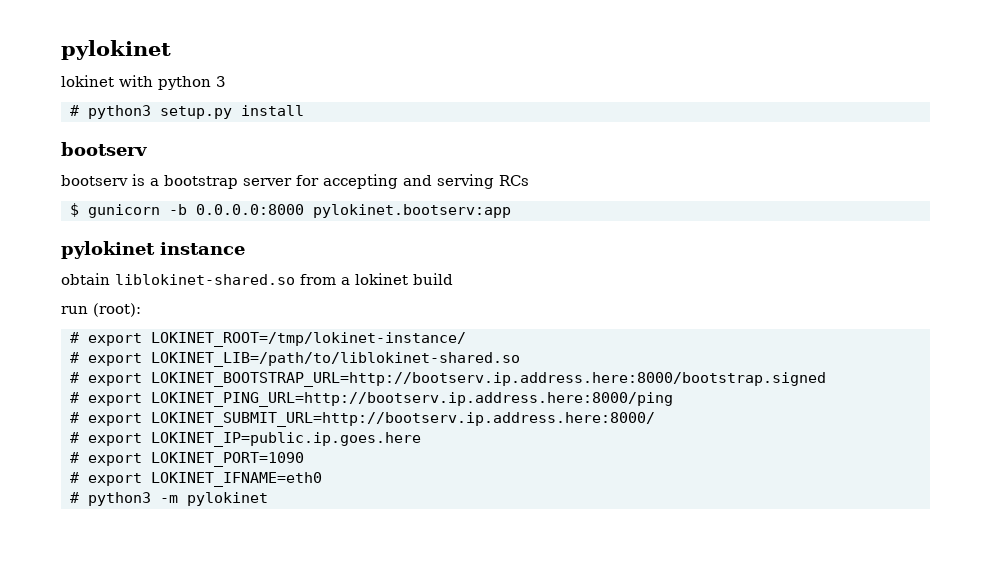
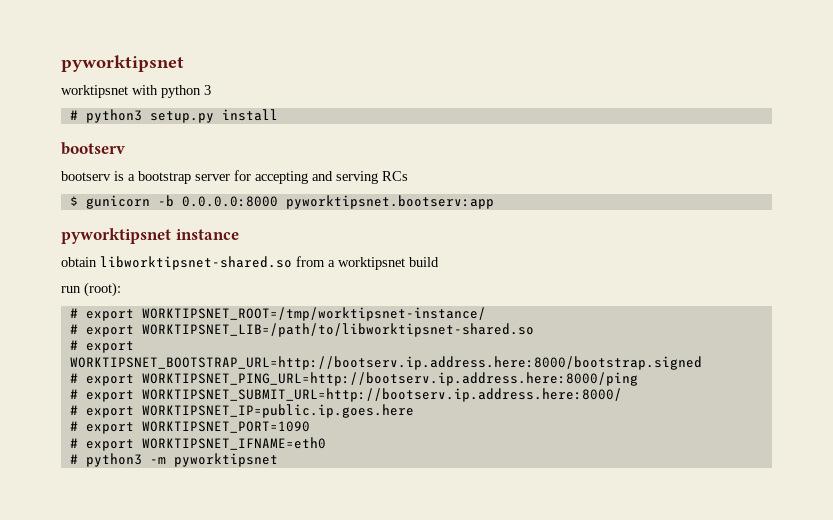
[61,40,171,60] [61,75,114,87] pylokinet // lokinet -> [61,55,184,72] [61,85,128,98] pyworktipsnet // worktipsnet
[312,204,511,218] [61,241,155,259] pylokinet.bootserv:app // pylokinet -> [285,195,494,209] [61,228,171,244] pyworktipsnet.bootserv:app // pyworktipsnet
[115,274,295,285] liblokinet-shared.so -> [100,256,292,270] libworktipsnet-shared.so
[355,273,408,285] lokinet -> [338,257,405,270] worktipsnet
[150,332,466,347] [69,352,520,367] [69,372,826,387] [69,392,673,407] [69,412,655,427] [69,432,421,447] [69,452,304,467] [69,472,322,487] LOKINET_ROOT=/tmp/lokinet-instance/ // # export LOKINET_LIB=/path/to/liblokinet-shared.so // # export LOKINET_BOOTSTRAP_URL=http://bootserv.ip.address.here:8000/bootstrap.signed // # export LOKINET_PING_URL=http://bootserv.ip.address.here:8000/ping // # export LOKINET_SUBMIT_URL=http://bootserv.ip.address.here:8000/ // # export LOKINET_IP=public.ip.goes.here // # export LOKINET_PORT=1090 // # export LOKINET_IFNAME=eth0 -> [141,307,486,321] [69,323,534,337] [69,340,134,353] [69,356,702,370] [69,372,638,386] [69,388,622,402] [69,404,414,418] [69,421,310,434] [69,437,326,451] WORKTIPSNET_ROOT=/tmp/worktipsnet-instance/ // # export WORKTIPSNET_LIB=/path/to/libworktipsnet-shared.so // # export WORKTIPSNET_BOOTSTRAP_URL=http://bootserv.ip.address.here:8000/bootstrap.signed // # export WORKTIPSNET_PING_URL=http://bootserv.ip.address.here:8000/ping // # export WORKTIPSNET_SUBMIT_URL=http://bootserv.ip.address.here:8000/ // # export WORKTIPSNET_IP=public.ip.goes.here // # export WORKTIPSNET_PORT=1090 // # export WORKTIPSNET_IFNAME=eth0
[186,492,268,506] pylokinet -> [173,453,278,467] pyworktipsnet

